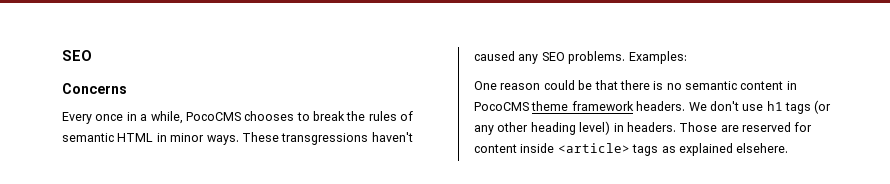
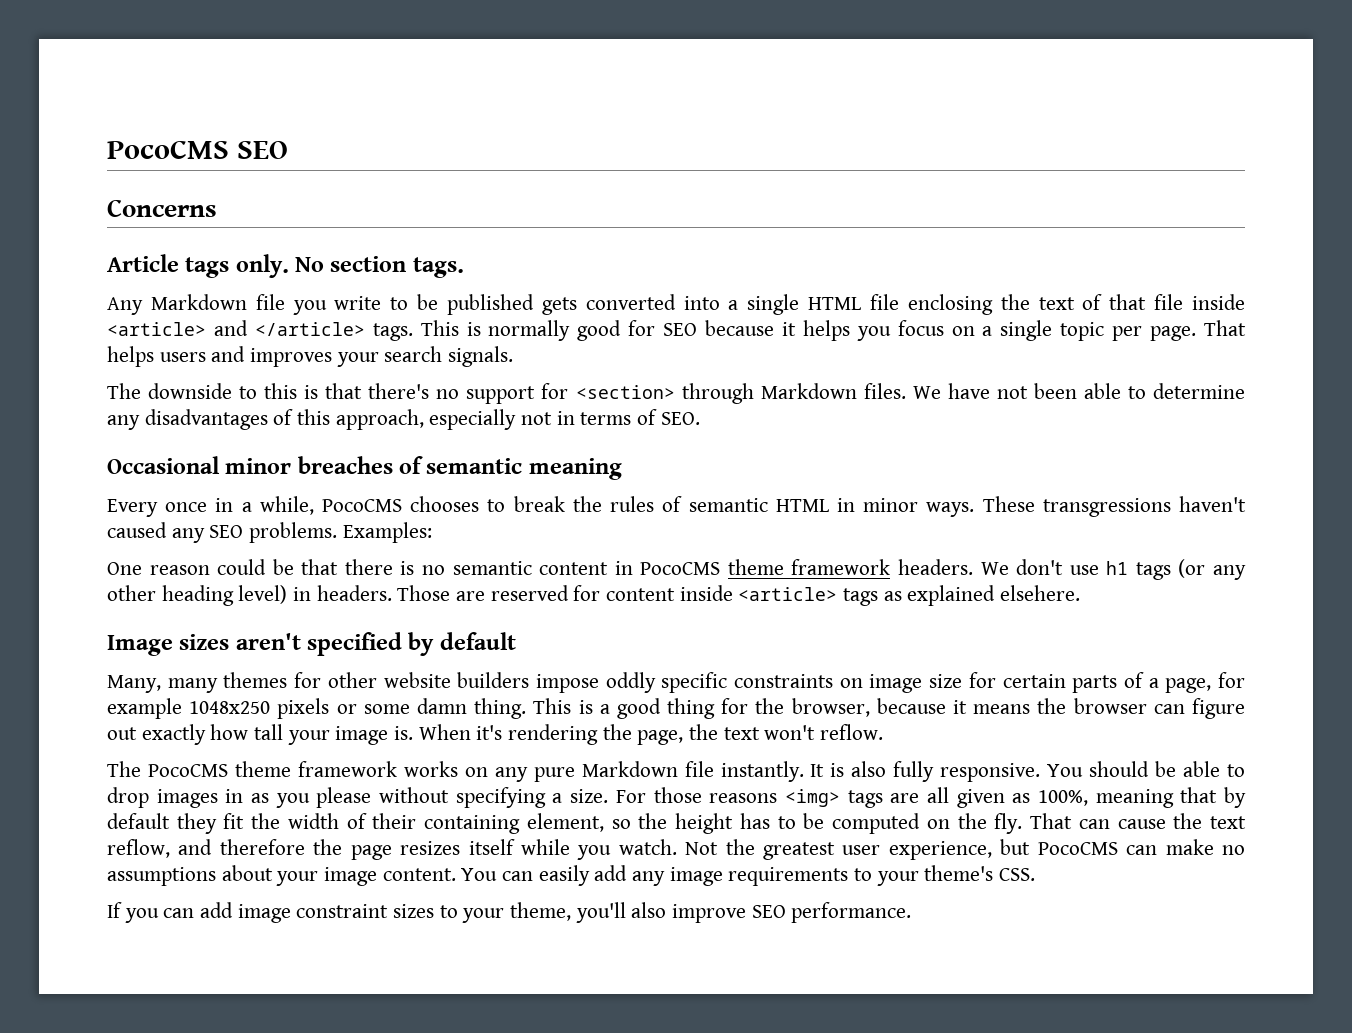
(62, 55) none -> [107,140,229,159] PocoCMS
(127, 88) none -> [107,254,464,278] [107,294,1246,315] [107,320,1247,341] [107,346,514,367] [107,383,1245,404] [107,409,700,430] [107,456,622,480] // Article tags only. No section tags. // Any Markdown file you write to be published gets converted into a single HTML file enclosing the text of that file inside <article> and </article> tags. This is normally good for SEO because it helps you focus on a single topic per page. That helps users and improves your search signals. // The downside to this is that there's no support for <section> through Markdown files. We have not been able to determine any disadvantages of this approach, especially not in terms of SEO. // Occasional minor breaches of semantic meaning
(789, 148) none -> [107,632,516,656] [107,672,1246,693] [107,698,1245,719] [107,724,884,745] [107,761,1246,782] [107,787,1246,808] [107,813,1246,834] [107,839,1246,860] [107,865,1036,886] [107,902,912,923] // Image sizes aren't specified by default // Many, many themes for other website builders impose oddly specific constraints on image size for certain parts of a page, for example 1048x250 pixels or some damn thing. This is a good thing for the browser, because it means the browser can figure out exactly how tall your image is. When it's rendering the page, the text won't reflow. // The PocoCMS theme framework works on any pure Markdown file instantly. It is also fully responsive. You should be able to drop images in as you please without specifying a size. For those reasons <img> tags are all given as 100%, meaning that by default they fit the width of their containing element, so the height has to be computed on the fly. That can cause the text reflow, and therefore the page resizes itself while you watch. Not the greatest user experience, but PocoCMS can make no assumptions about your image content. You can easily add any image requirements to your theme's CSS. // If you can add image constraint sizes to your theme, you'll also improve SEO performance.

